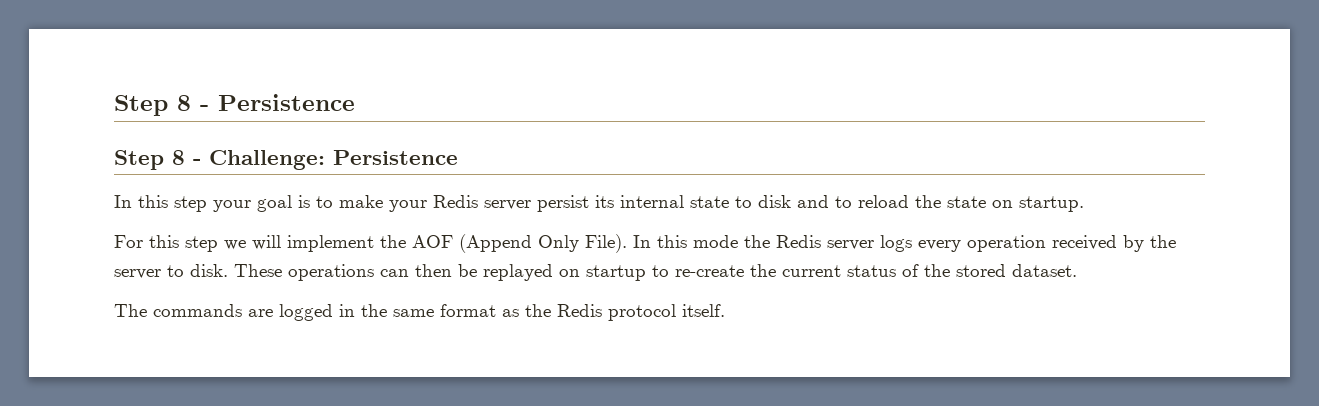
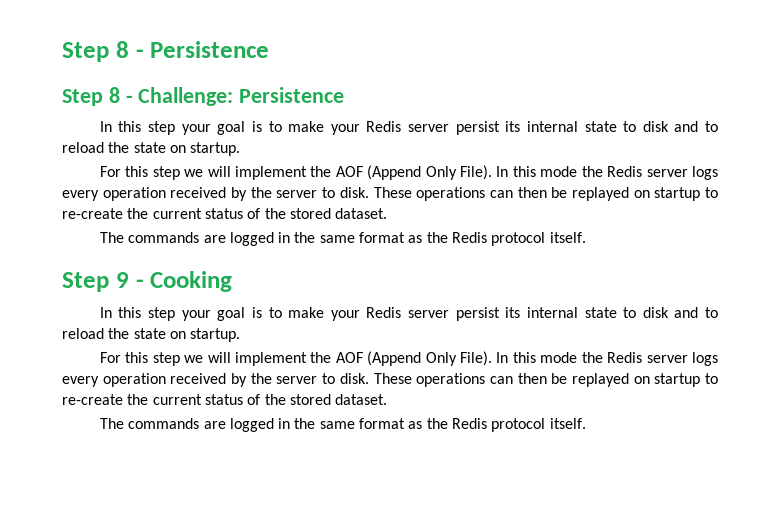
(725, 310) none -> [62,271,233,292] [99,307,719,321] [62,328,241,342] [99,351,718,366] [62,373,718,387] [62,394,388,405] [99,418,586,432] // Step 9 - Cooking // In this step your goal is to make your Redis server persist its internal state to disk and to reload the state on startup. // For this step we will implement the AOF (Append Only File). In this mode the Redis server logs every operation received by the server to disk. These operations can then be replayed on startup to re-create the current status of the stored dataset. // The commands are logged in the same format as the Redis protocol itself.

